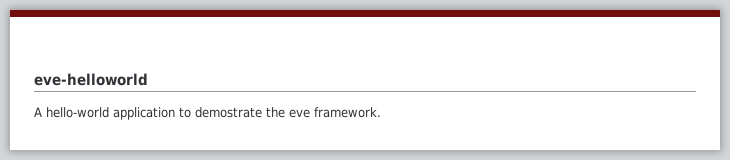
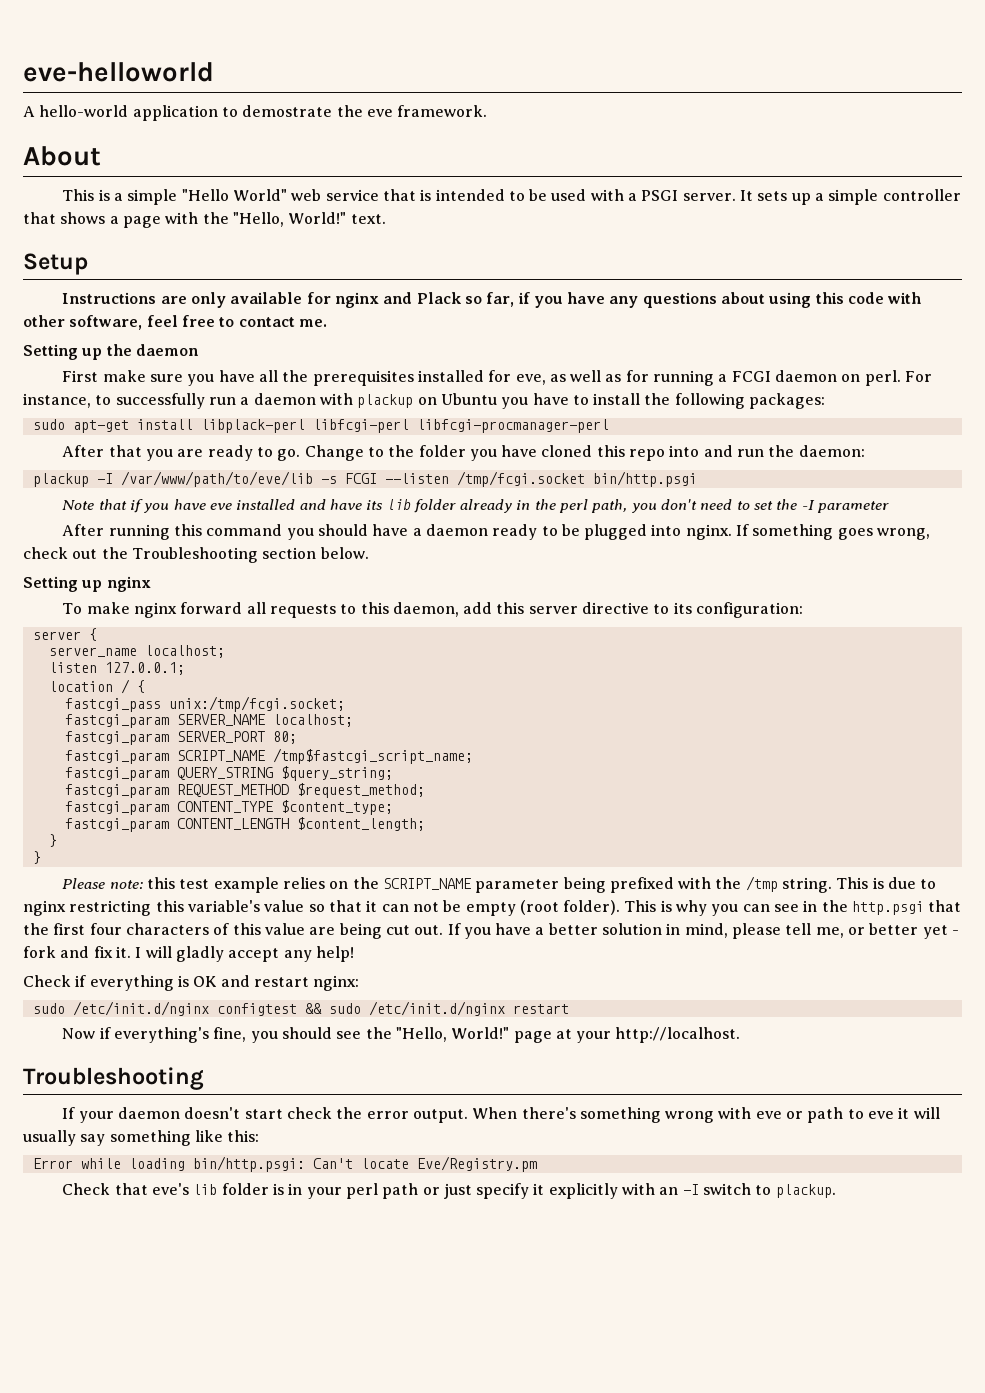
(381, 112) none -> [23,146,101,166] [62,189,961,205] [23,212,386,228] [23,253,88,275] [62,292,922,308] [23,315,327,330] [23,344,199,360] [62,370,933,386] [23,393,826,409] [32,419,609,433] [62,445,865,461] [32,471,697,487] [62,499,889,513] [62,524,931,540] [23,547,369,563] [23,576,151,592] [62,602,804,618] [32,628,97,641] [48,645,225,658] [48,662,185,675] [48,679,145,694] [64,696,345,712] [64,714,353,728] [64,731,297,745] [64,748,473,764] [64,766,393,781] [64,783,425,798] [64,800,393,815] [64,817,425,832] [48,834,57,847] [32,851,41,864] [62,876,937,893] [23,900,962,916] [23,923,960,939] [23,946,354,962] [23,975,360,991] [32,1001,569,1016] [62,1027,741,1043] [23,1067,204,1090] [62,1107,940,1123] [23,1130,260,1146] [32,1156,537,1172] [62,1183,836,1199] // About // This is a simple "Hello World" web service that is intended to be used with a PSGI server. It sets up a simple controller that shows a page with the "Hello, World!" text. // Setup // Instructions are only available for nginx and Plack so far, if you have any questions about using this code with other software, feel free to contact me. // Setting up the daemon // First make sure you have all the prerequisites installed for eve, as well as for running a FCGI daemon on perl. For instance, to successfully run a daemon with plackup on Ubuntu you have to install the following packages: // sudo apt-get install libplack-perl libfcgi-perl libfcgi-procmanager-perl // After that you are ready to go. Change to the folder you have cloned this repo into and run the daemon: // plackup -I /var/www/path/to/eve/lib -s FCGI --listen /tmp/fcgi.socket bin/http.psgi // Note that if you have eve installed and have its lib folder already in the perl path, you don't need to set the -I parameter // After running this command you should have a daemon ready to be plugged into nginx. If something goes wrong, check out the Troubleshooting section below. // Setting up nginx // To make nginx forward all requests to this daemon, add this server directive to its configuration: // server { // server_name localhost; // listen 127.0.0.1; // location / { // fastcgi_pass unix:/tmp/fcgi.socket; // fastcgi_param SERVER_NAME localhost; // fastcgi_param SERVER_PORT 80; // fastcgi_param SCRIPT_NAME /tmp$fastcgi_script_name; // fastcgi_param QUERY_STRING $query_string; // fastcgi_param REQUEST_METHOD $request_method; // fastcgi_param CONTENT_TYPE $content_type; // fastcgi_param CONTENT_LENGTH $content_length; // } // } // Please note: this test example relies on the SCRIPT_NAME parameter being prefixed with the /tmp string. This is due to nginx restricting this variable's value so that it can not be empty (root folder). This is why you can see in the http.psgi that the first four characters of this value are being cut out. If you have a better solution in mind, please tell me, or better yet - fork and fix it. I will gladly accept any help! // Check if everything is OK and restart nginx: // sudo /etc/init.d/nginx configtest && sudo /etc/init.d/nginx restart // Now if everything's fine, you should see the "Hello, World!" page at your http://localhost. // Troubleshooting // If your daemon doesn't start check the error output. When there's something wrong with eve or path to eve it will usually say something like this: // Error while loading bin/http.psgi: Can't locate Eve/Registry.pm // Check that eve's lib folder is in your perl path or just specify it explicitly with an -I switch to plackup.

